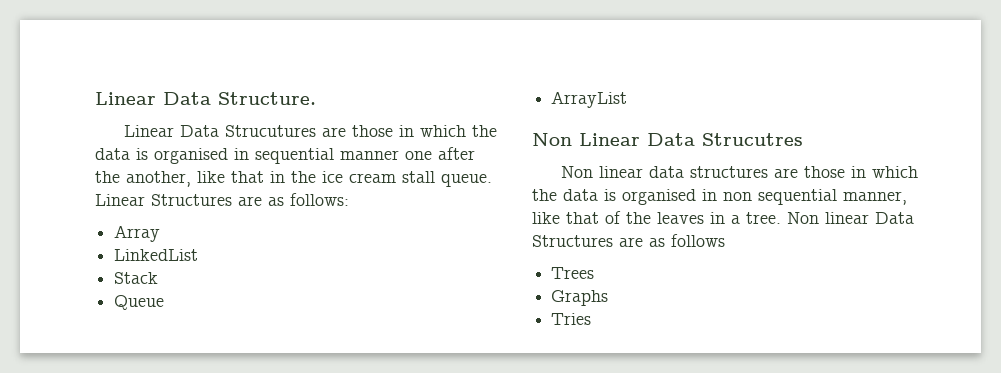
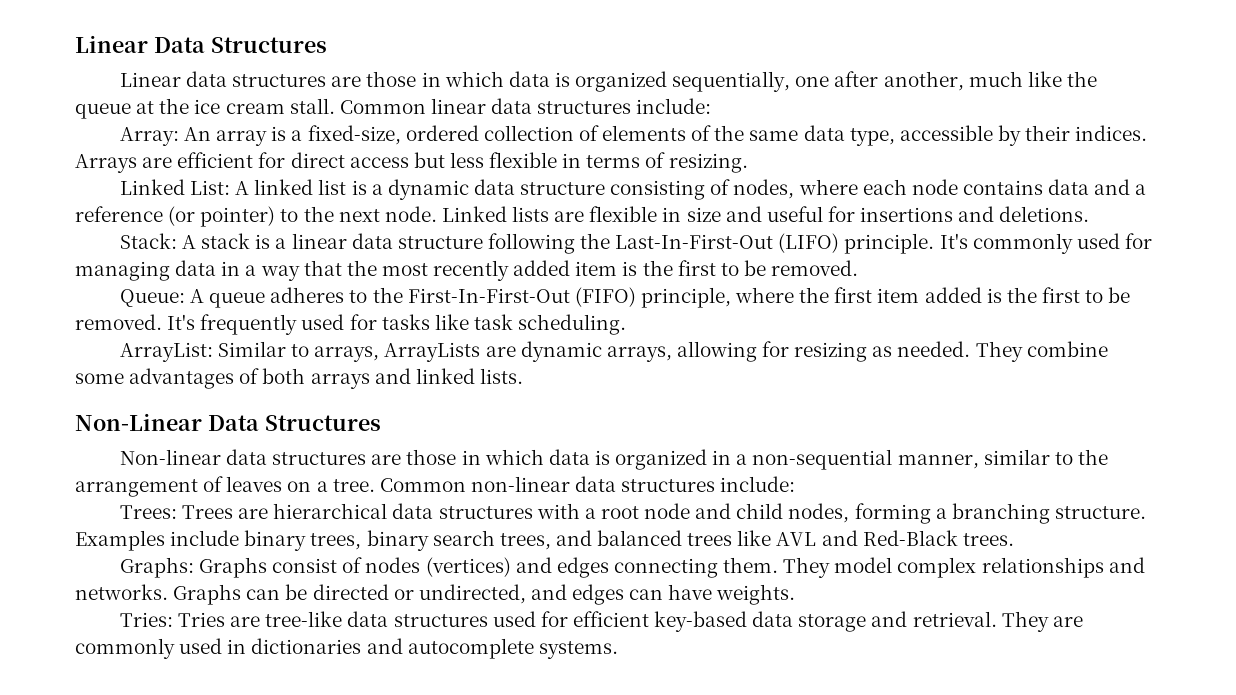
[95,92,316,105] [124,125,498,137] [95,147,475,164] [95,171,492,187] [95,193,349,206] [114,225,161,242] [114,249,199,261] [114,272,159,284] [114,295,165,310] [551,91,628,108] [532,133,803,146] [561,166,919,178] [532,189,907,205] [532,211,914,224] [532,234,725,247] [551,267,595,279] [551,290,609,306] [551,313,592,325] Linear Data Structure. // Linear Data Strucutures are those in which the data is organised in sequential manner one after the another, like that in the ice cream stall queue. Linear Structures are as follows: // Array // LinkedList // Stack // Queue // ArrayList // Non Linear Data Strucutres // Non linear data structures are those in which the data is organised in non sequential manner, like that of the leaves in a tree. Non linear Data Structures are as follows // Trees // Graphs // Tries -> [75,35,327,53] [119,71,1097,92] [75,98,712,119] [119,125,1148,146] [75,152,748,173] [119,179,1147,200] [75,206,1090,227] [119,233,1152,254] [75,260,859,281] [119,287,1131,308] [75,314,627,335] [119,341,1108,362] [75,368,523,389] [75,413,381,431] [119,449,1108,470] [75,476,796,497] [119,503,1146,524] [75,530,1014,551] [119,557,1145,578] [75,584,796,605] [119,611,1083,632] [75,638,618,659] Linear Data Structures // Linear data structures are those in which data is organized sequentially, one after another, much like the queue at the ice cream stall. Common linear data structures include: // Array: An array is a fixed-size, ordered collection of elements of the same data type, accessible by their indices. Arrays are efficient for direct access but less flexible in terms of resizing. // Linked List: A linked list is a dynamic data structure consisting of nodes, where each node contains data and a reference (or pointer) to the next node. Linked lists are flexible in size and useful for insertions and deletions. // Stack: A stack is a linear data structure following the Last-In-First-Out (LIFO) principle. It's commonly used for managing data in a way that the most recently added item is the first to be removed. // Queue: A queue adheres to the First-In-First-Out (FIFO) principle, where the first item added is the first to be removed. It's frequently used for tasks like task scheduling. // ArrayList: Similar to arrays, ArrayLists are dynamic arrays, allowing for resizing as needed. They combine some advantages of both arrays and linked lists. // Non-Linear Data Structures // Non-linear data structures are those in which data is organized in a non-sequential manner, similar to the arrangement of leaves on a tree. Common non-linear data structures include: // Trees: Trees are hierarchical data structures with a root node and child nodes, forming a branching structure. Examples include binary trees, binary search trees, and balanced trees like AVL and Red-Black trees. // Graphs: Graphs consist of nodes (vertices) and edges connecting them. They model complex relationships and networks. Graphs can be directed or undirected, and edges can have weights. // Tries: Tries are tree-like data structures used for efficient key-based data storage and retrieval. They are commonly used in dictionaries and autocomplete systems.

